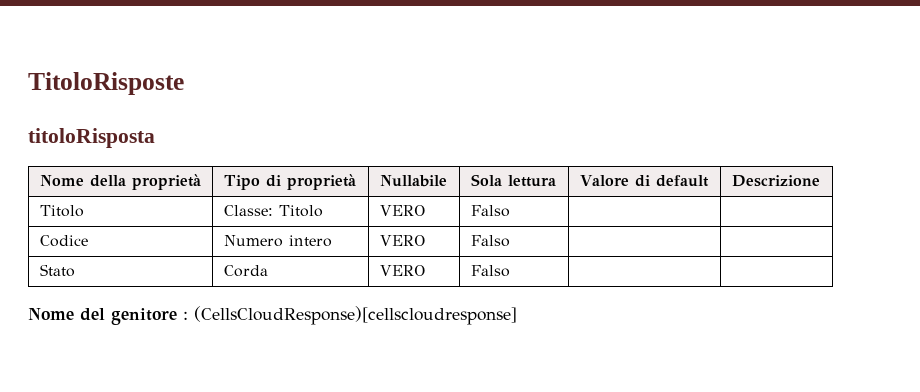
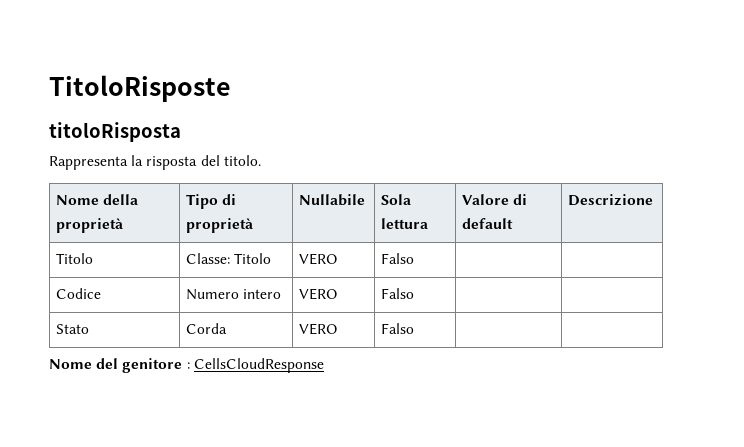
(155, 138) none -> [49,155,261,170] // Rappresenta la risposta del titolo.
[194,306,517,325] (CellsCloudResponse)[cellscloudresponse] -> [193,358,324,373] CellsCloudResponse

